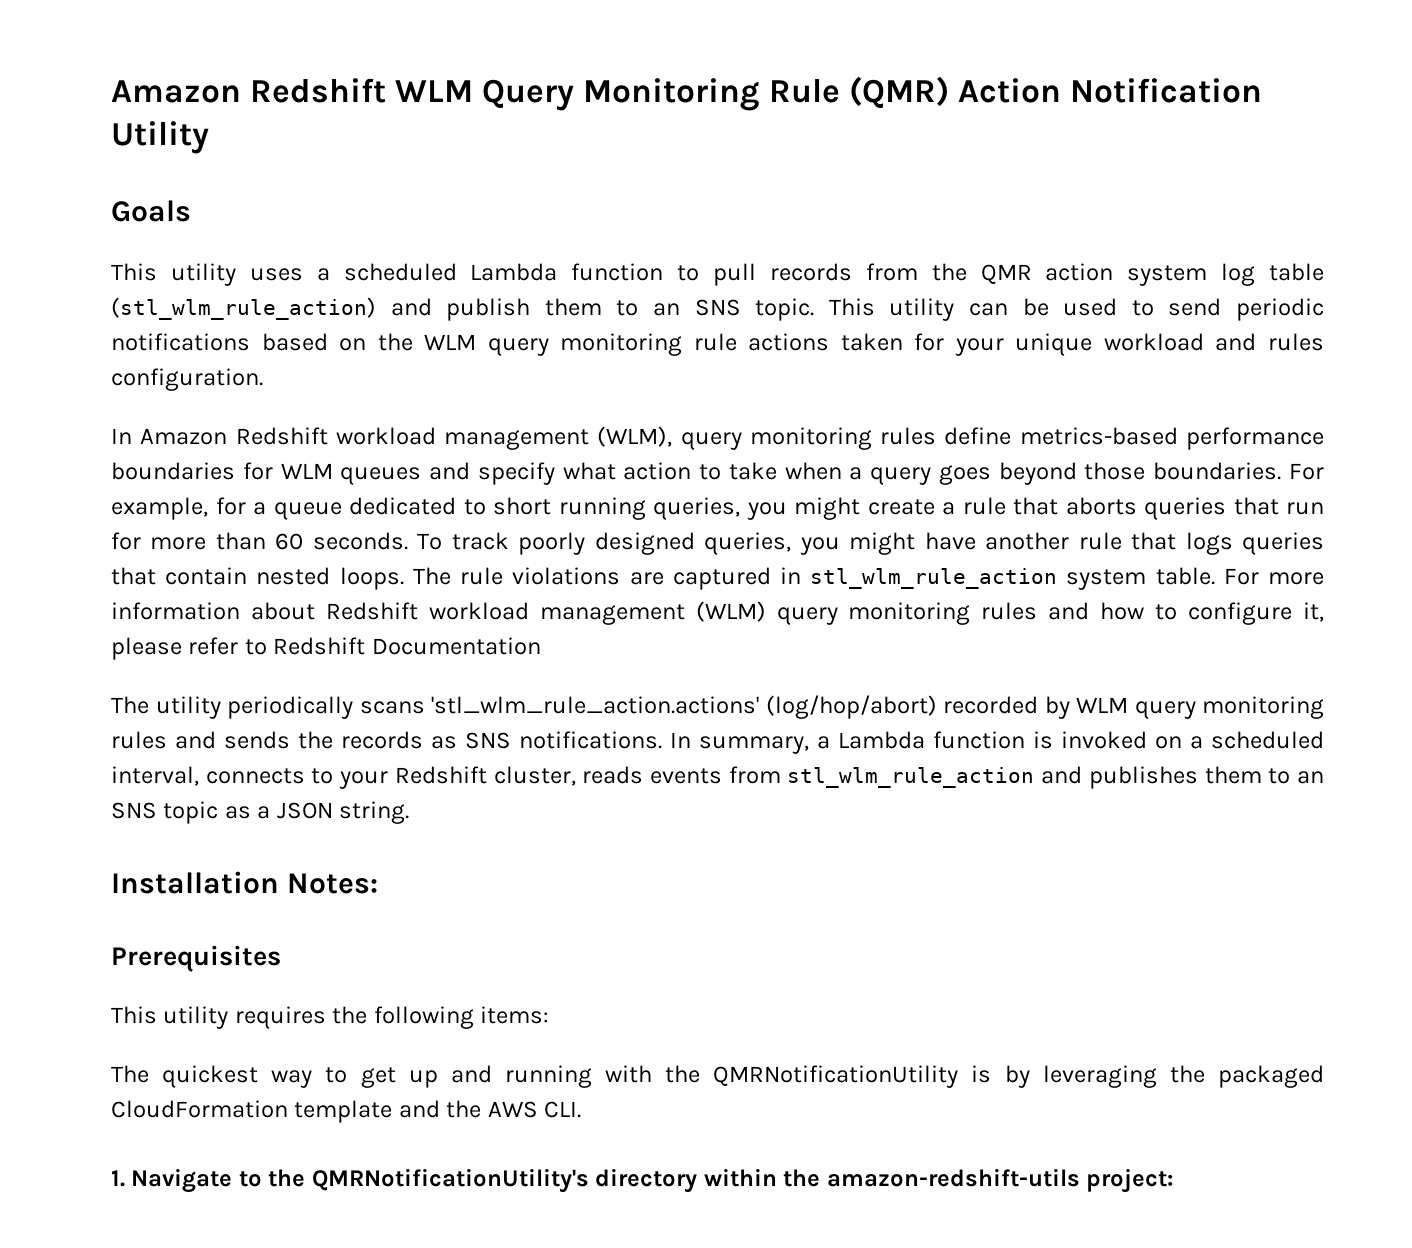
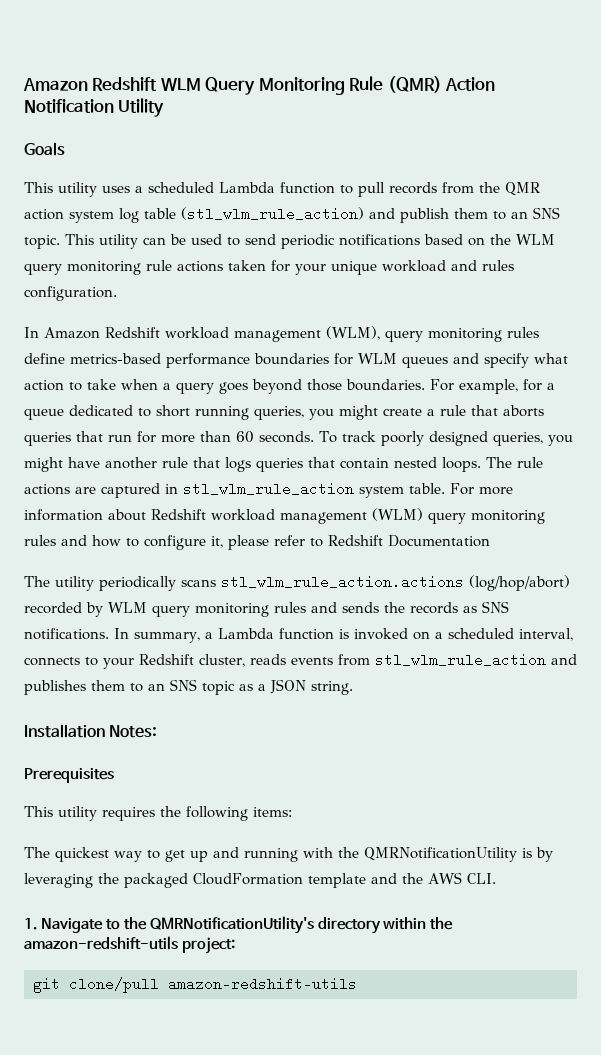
[512,567,621,585] violations -> [24,484,70,495] actions
[431,696,759,714] 'stl_wlm_rule_action.actions' -> [221,575,464,589] stl_wlm_rule_action.actions
(1174, 1180) none -> [33,977,357,993] // git clone/pull amazon-redshift-utils

